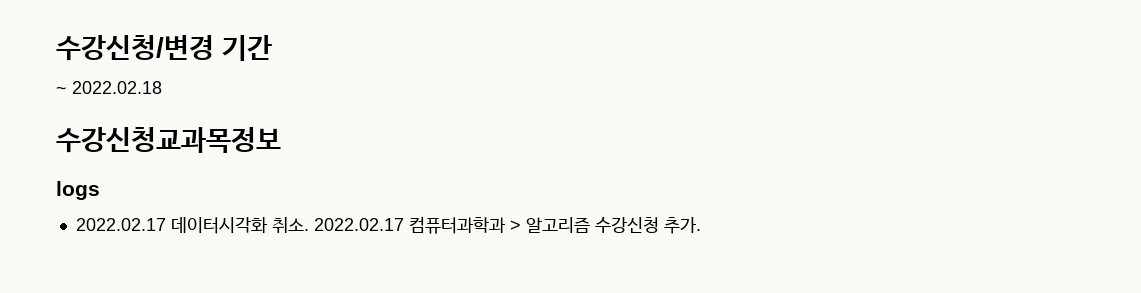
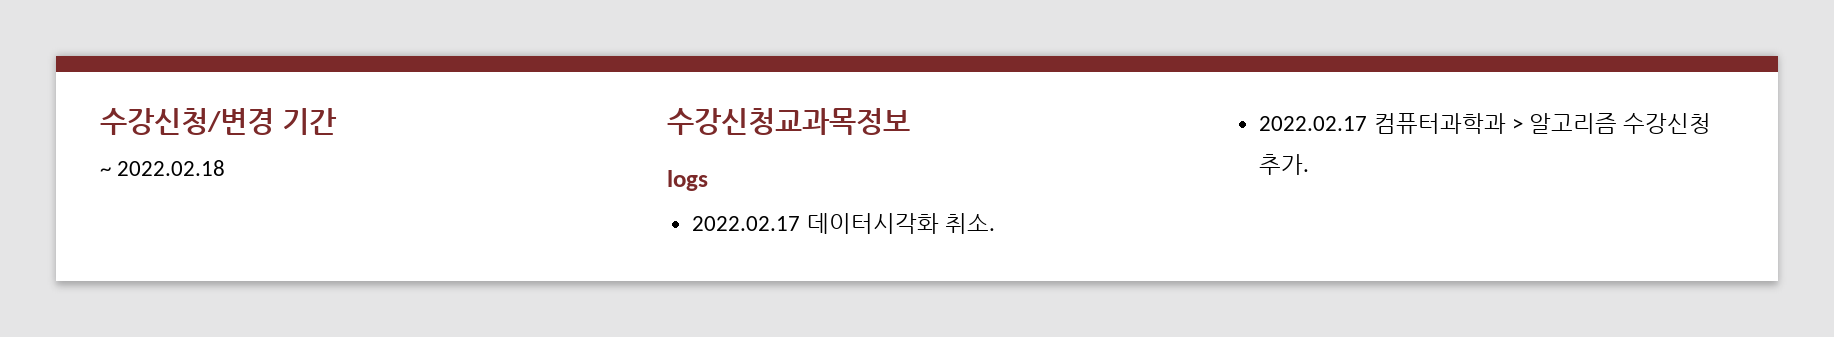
(309, 225) none -> (995, 223) //

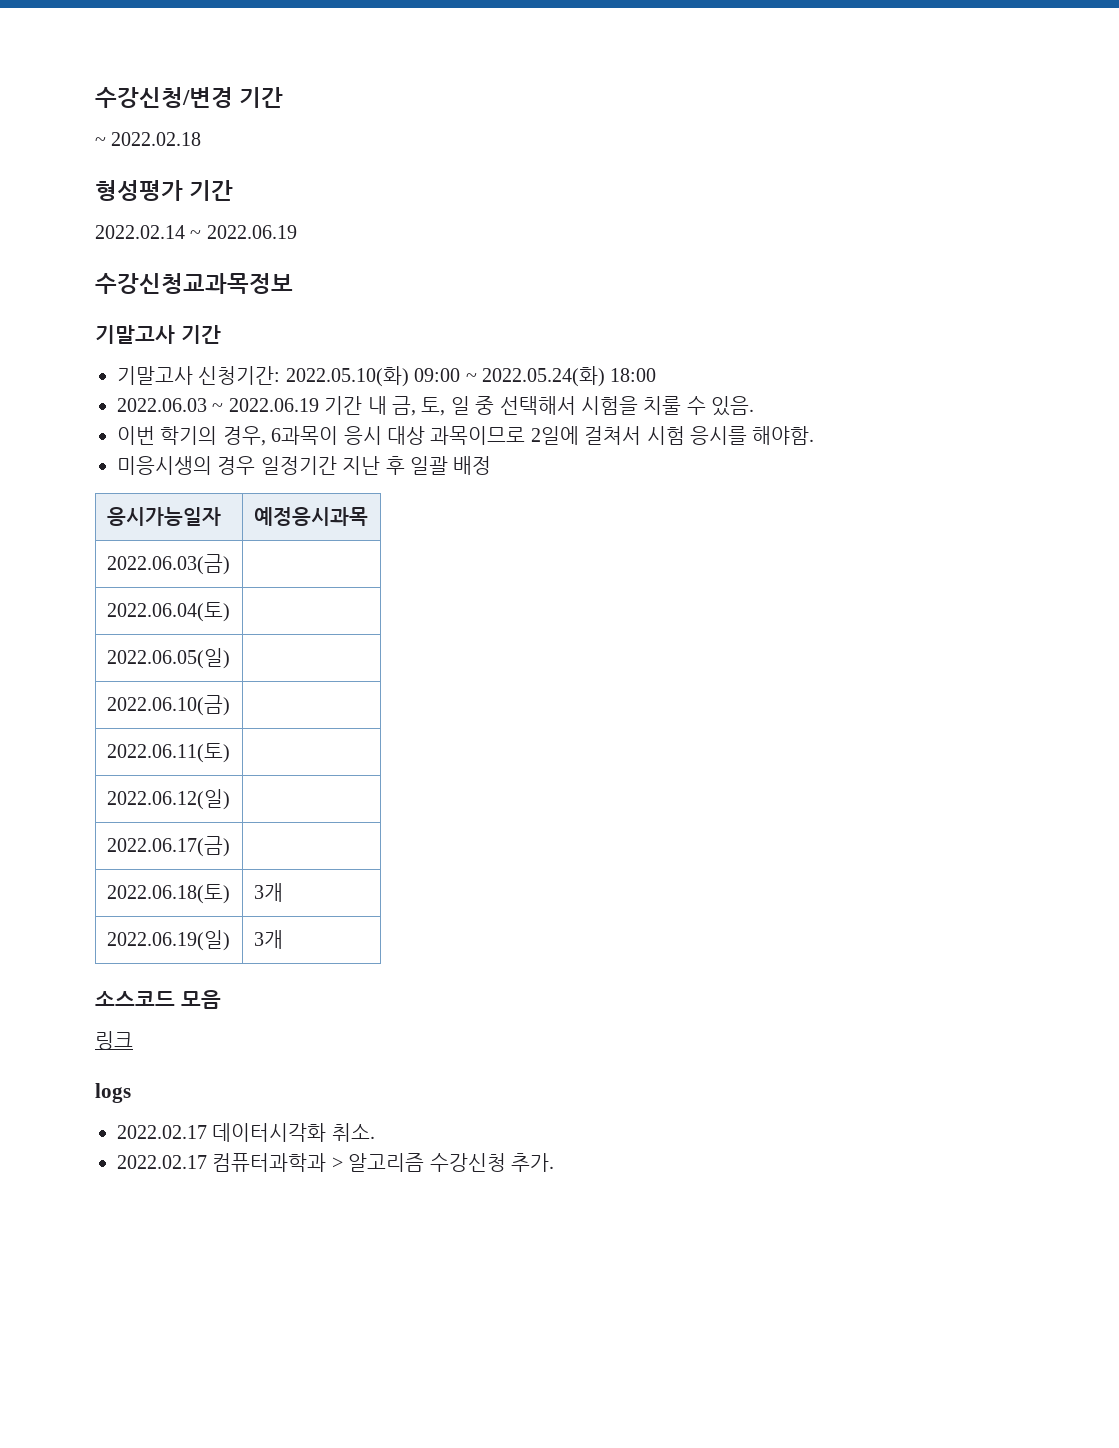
[667,108,910,135] 수강신청교과목정보 -> [95,180,234,201] [95,225,297,239] [95,273,293,294] [95,325,221,344] [117,366,657,387] [117,396,755,416] [117,426,815,446] [117,456,492,475] [106,507,221,526] [253,507,368,526] [106,554,230,575] [106,602,230,622] [106,648,230,669] [106,695,230,716] [106,743,230,763] [106,789,230,810] [106,836,230,857] [106,884,230,904] [253,883,283,902] [106,930,230,951] [253,930,283,949] [95,990,221,1009] [95,1031,133,1050] 형성평가 기간 // 2022.02.14 ~ 2022.06.19 // 수강신청교과목정보 // 기말고사 기간 // 기말고사 신청기간: 2022.05.10(화) 09:00 ~ 2022.05.24(화) 18:00 // 2022.06.03 ~ 2022.06.19 기간 내 금, 토, 일 중 선택해서 시험을 치룰 수 있음. // 이번 학기의 경우, 6과목이 응시 대상 과목이므로 2일에 걸쳐서 시험 응시를 해야함. // 미응시생의 경우 일정기간 지난 후 일괄 배정 // 응시가능일자 | 예정응시과목 // 2022.06.03(금) | // 2022.06.04(토) | // 2022.06.05(일) | // 2022.06.10(금) | // 2022.06.11(토) | // 2022.06.12(일) | // 2022.06.17(금) | // 2022.06.18(토) | 3개 // 2022.06.19(일) | 3개 // 소스코드 모음 // 링크

